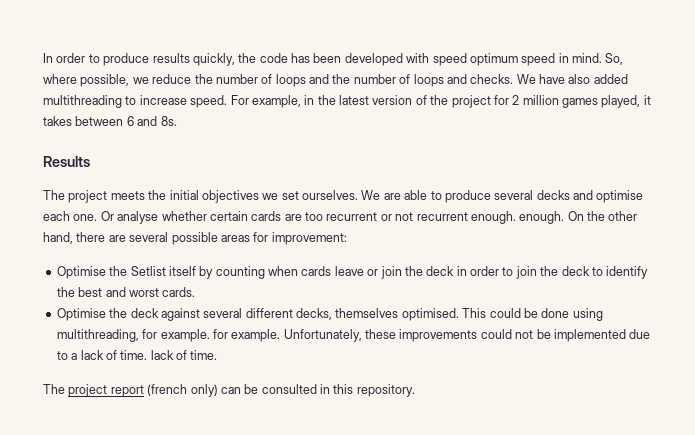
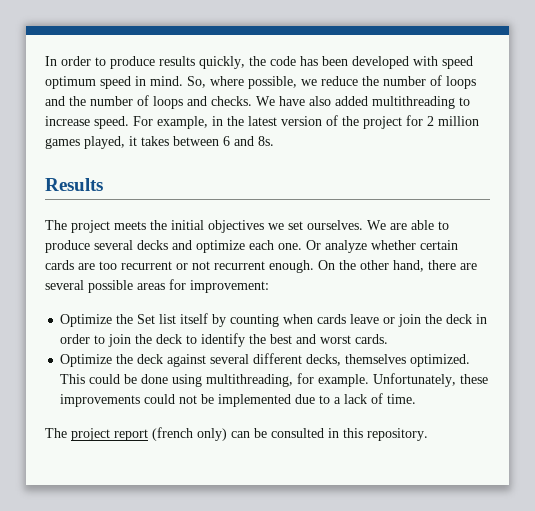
[596,190,644,203] optimise -> [196,240,245,253] optimize
[117,211,159,224] analyse -> [325,240,367,253] analyze
[519,211,565,224] enough. -> (314, 266) none
[56,266,166,279] Optimise the Setlist -> [60,314,177,327] Optimize the Set list
[56,308,106,321] Optimise -> [60,354,113,367] Optimize
[401,308,459,321] optimised. -> [410,354,471,367] optimized.
[212,329,281,342] for example. -> (370, 380) none
[150,350,218,360] lack of time. -> (417, 399) none

